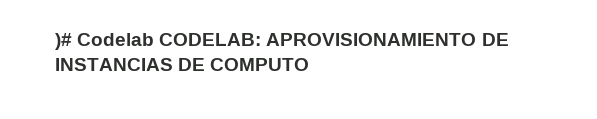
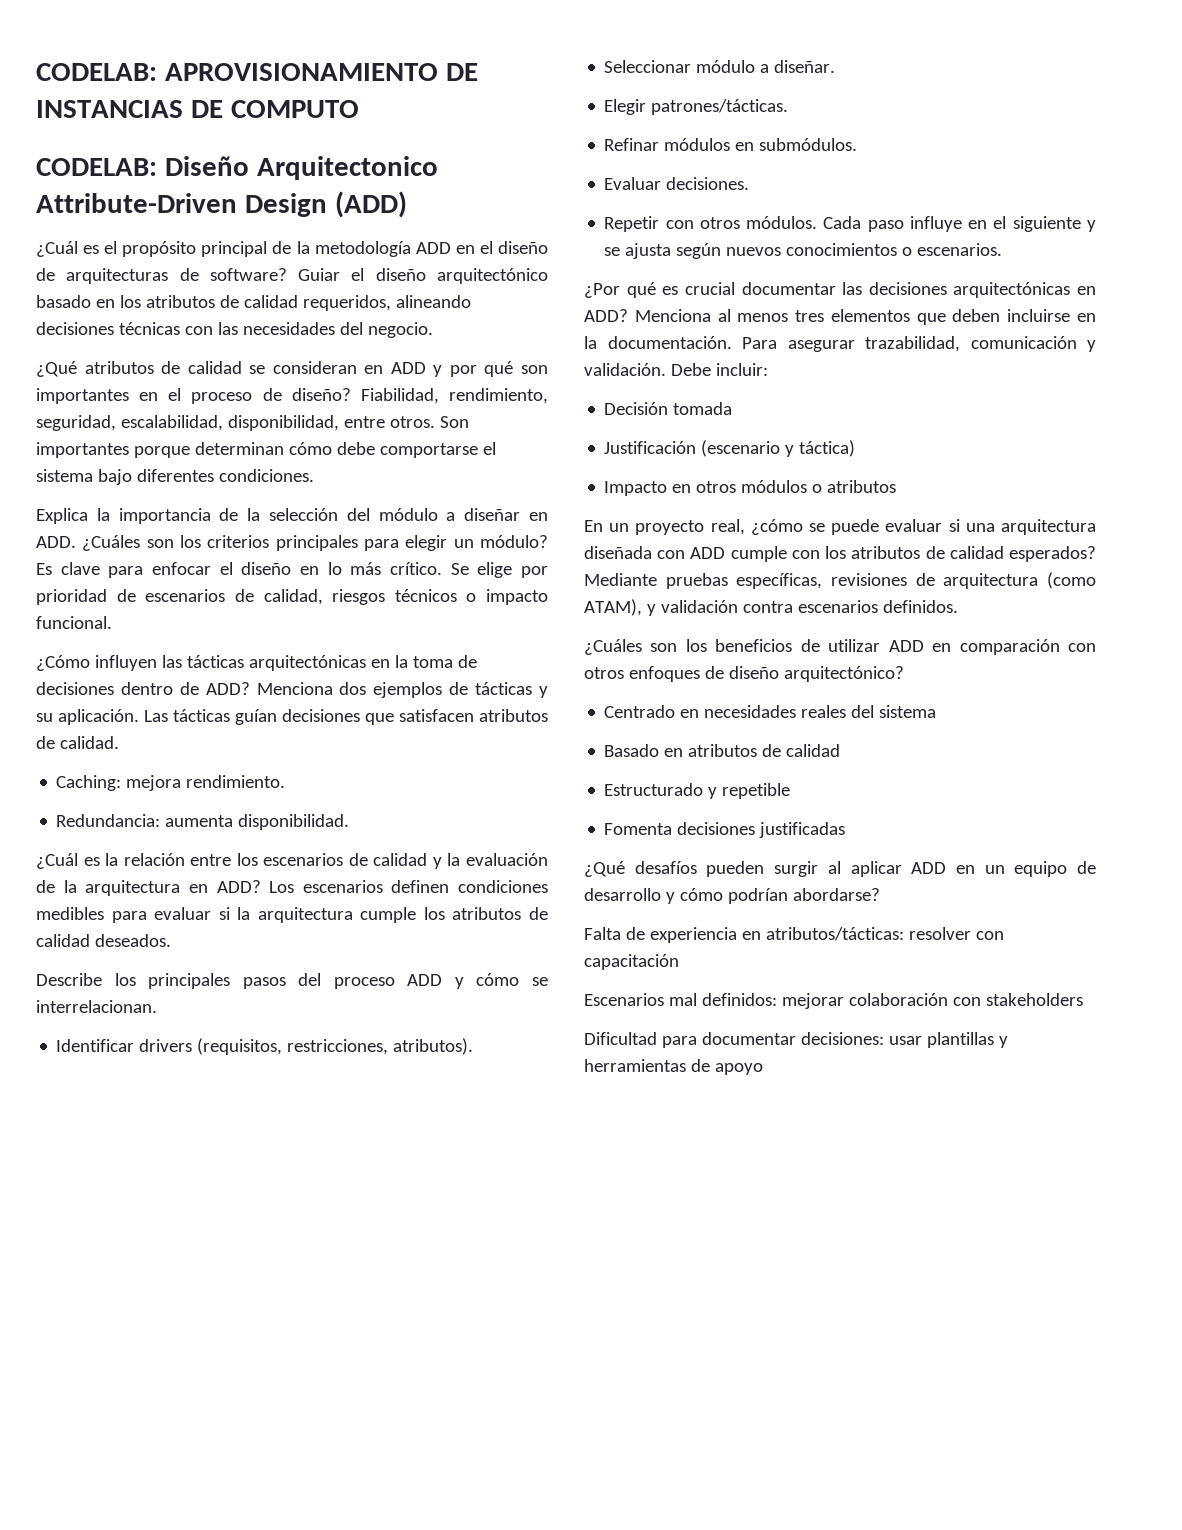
[55,33,155,50] )# Codelab -> (36, 72) none
(310, 64) none -> [36,156,438,180] [36,191,407,218] [36,241,548,257] [36,268,548,284] [36,295,471,311] [36,322,433,338] [36,361,549,377] [36,388,548,404] [36,415,469,431] [36,442,496,458] [36,469,314,485] [36,508,548,524] [36,535,548,551] [36,562,549,578] [36,589,548,605] [36,616,112,629] [36,655,477,671] [36,682,549,698] [36,709,548,725] [36,736,119,749] [56,775,286,791] [56,814,350,830] [36,853,548,869] [36,880,548,896] [36,907,548,923] [36,934,171,947] [36,973,548,989] [36,1000,157,1013] [56,1038,474,1055] [604,60,836,73] [604,99,789,115] [604,138,858,151] [604,177,750,190] [604,216,1096,232] [604,243,1003,259] [584,282,1096,298] [584,309,1096,325] [584,336,1096,352] [584,363,768,376] [604,402,733,415] [604,440,856,457] [604,480,897,496] [584,519,1096,535] [584,546,1096,562] [584,572,1096,589] [584,599,958,616] [584,639,1096,655] [584,666,904,682] [604,705,937,718] [604,744,841,757] [604,783,791,799] [604,822,846,838] [584,861,1096,877] [584,888,880,904] [584,927,1004,943] [584,954,679,970] [584,993,1083,1009] [584,1032,1008,1048] [584,1059,763,1075] // CODELAB: Diseño Arquitectonico Attribute-Driven Design (ADD) // ¿Cuál es el propósito principal de la metodología ADD en el diseño de arquitecturas de software? Guiar el diseño arquitectónico basado en los atributos de calidad requeridos, alineando decisiones técnicas con las necesidades del negocio. // ¿Qué atributos de calidad se consideran en ADD y por qué son importantes en el proceso de diseño? Fiabilidad, rendimiento, seguridad, escalabilidad, disponibilidad, entre otros. Son importantes porque determinan cómo debe comportarse el sistema bajo diferentes condiciones. // Explica la importancia de la selección del módulo a diseñar en ADD. ¿Cuáles son los criterios principales para elegir un módulo? Es clave para enfocar el diseño en lo más crítico. Se elige por prioridad de escenarios de calidad, riesgos técnicos o impacto funcional. // ¿Cómo influyen las tácticas arquitectónicas en la toma de decisiones dentro de ADD? Menciona dos ejemplos de tácticas y su aplicación. Las tácticas guían decisiones que satisfacen atributos de calidad. // Caching: mejora rendimiento. // Redundancia: aumenta disponibilidad. // ¿Cuál es la relación entre los escenarios de calidad y la evaluación de la arquitectura en ADD? Los escenarios definen condiciones medibles para evaluar si la arquitectura cumple los atributos de calidad deseados. // Describe los principales pasos del proceso ADD y cómo se interrelacionan. // Identificar drivers (requisitos, restricciones, atributos). // Seleccionar módulo a diseñar. // Elegir patrones/tácticas. // Refinar módulos en submódulos. // Evaluar decisiones. // Repetir con otros módulos. Cada paso influye en el siguiente y se ajusta según nuevos conocimientos o escenarios. // ¿Por qué es crucial documentar las decisiones arquitectónicas en ADD? Menciona al menos tres elementos que deben incluirse en la documentación. Para asegurar trazabilidad, comunicación y validación. Debe incluir: // Decisión tomada // Justificación (escenario y táctica) // Impacto en otros módulos o atributos // En un proyecto real, ¿cómo se puede evaluar si una arquitectura diseñada con ADD cumple con los atributos de calidad esperados? Mediante pruebas específicas, revisiones de arquitectura (como ATAM), y validación contra escenarios definidos. // ¿Cuáles son los beneficios de utilizar ADD en comparación con otros enfoques de diseño arquitectónico? // Centrado en necesidades reales del sistema // Basado en atributos de calidad // Estructurado y repetible // Fomenta decisiones justificadas // ¿Qué desafíos pueden surgir al aplicar ADD en un equipo de desarrollo y cómo podrían abordarse? // Falta de experiencia en atributos/tácticas: resolver con capacitación // Escenarios mal definidos: mejorar colaboración con stakeholders // Dificultad para documentar decisiones: usar plantillas y herramientas de apoyo

